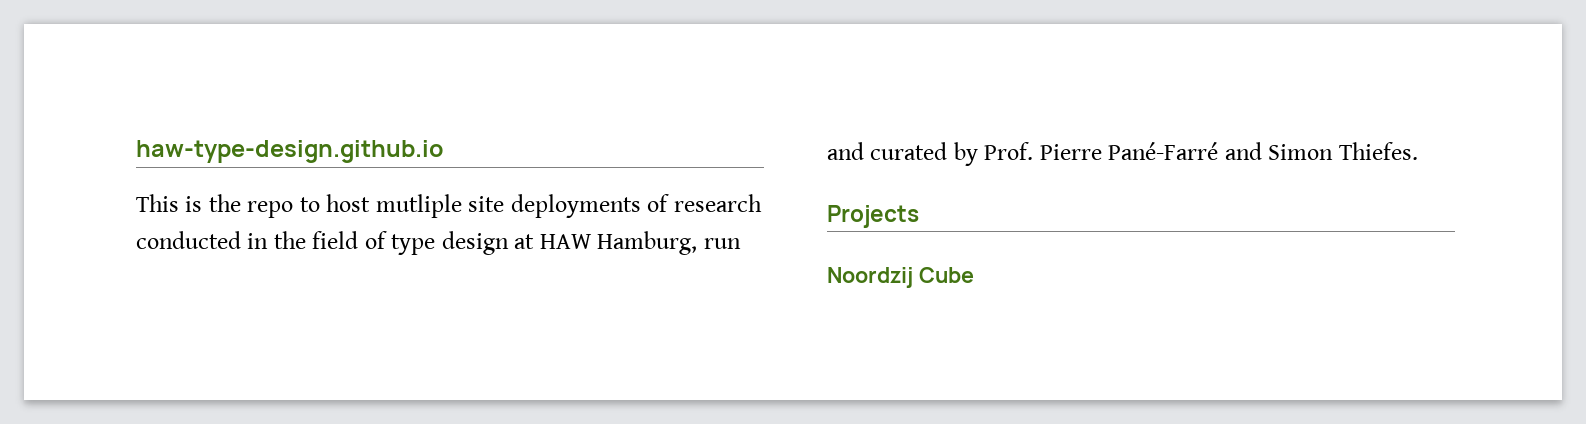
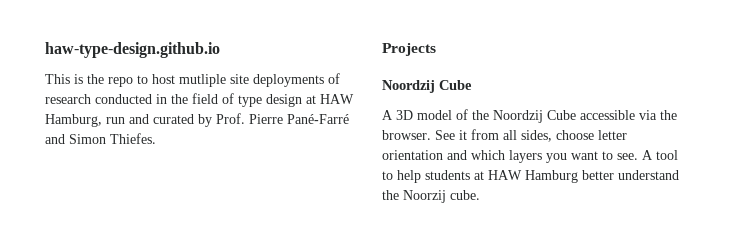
(974, 275) none -> [382,109,677,123] [382,129,627,142] [382,150,678,163] [382,170,679,183] [382,190,480,203] // A 3D model of the Noordzij Cube accessible via the browser. See it from all sides, choose letter orientation and which layers you want to see. A tool to help students at HAW Hamburg better understand the Noorzij cube.

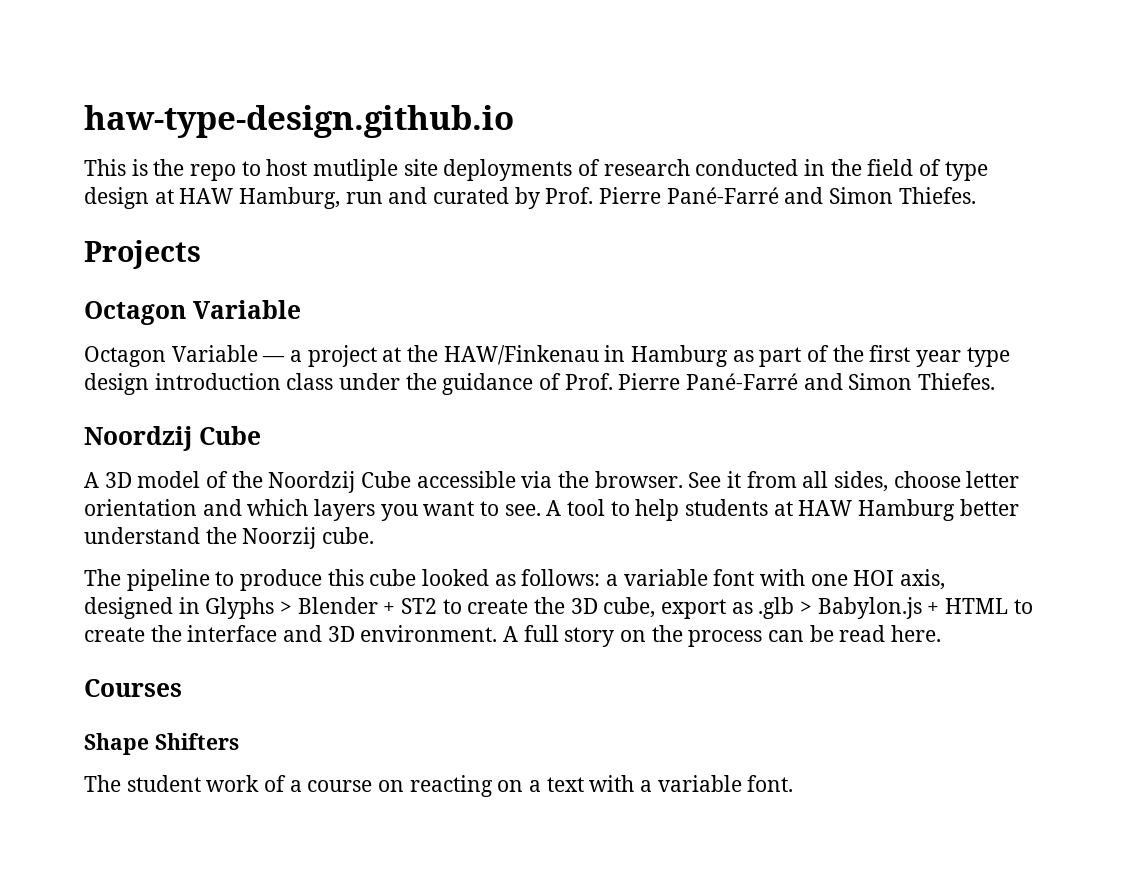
(436, 49) none -> [84,300,301,325] [84,345,1010,367] [84,373,996,395] // Octagon Variable // Octagon Variable — a project at the HAW/Finkenau in Hamburg as part of the first year type design introduction class under the guidance of Prof. Pierre Pané-Farré and Simon Thiefes.
(480, 195) none -> [84,569,946,591] [84,597,1033,619] [84,625,942,647] [84,679,182,697] [84,733,239,755] [84,775,794,797] // The pipeline to produce this cube looked as follows: a variable font with one HOI axis, designed in Glyphs > Blender + ST2 to create the 3D cube, export as .glb > Babylon.js + HTML to create the interface and 3D environment. A full story on the process can be read here. // Courses // Shape Shifters // The student work of a course on reacting on a text with a variable font.

